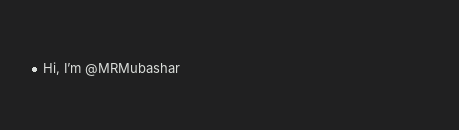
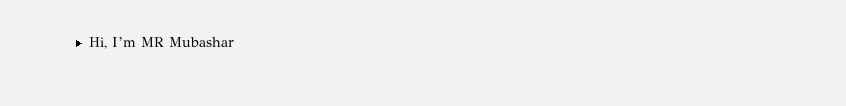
[85,63,181,76] @MRMubashar -> [140,37,234,47] MR Mubashar

